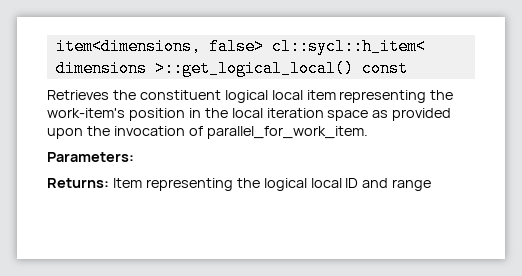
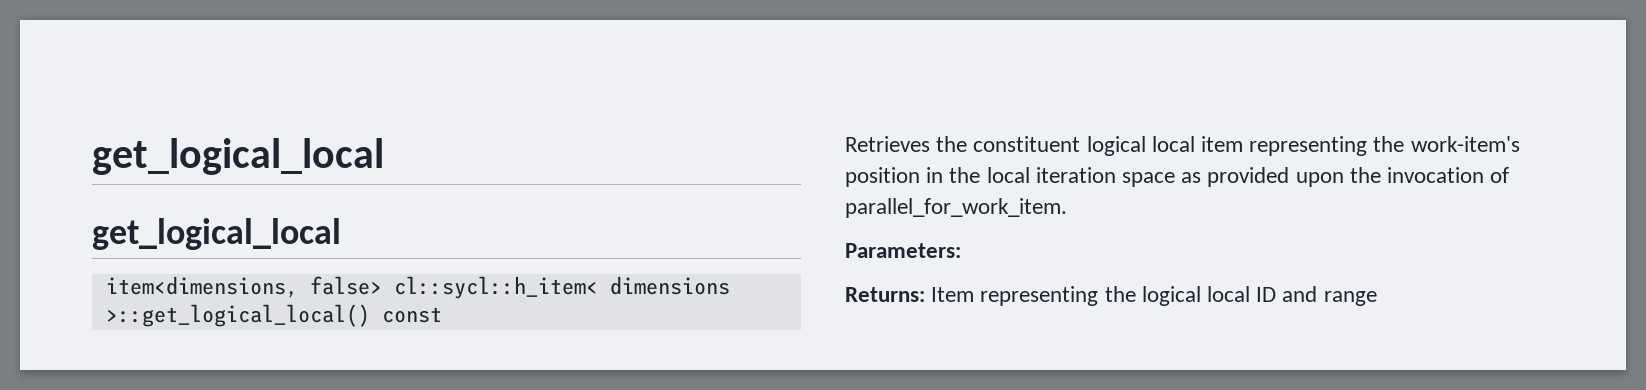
(55, 46) none -> [92,138,384,175] [92,218,341,250] get_logical_local // get_logical_local //

